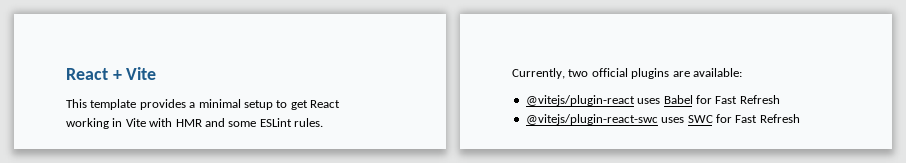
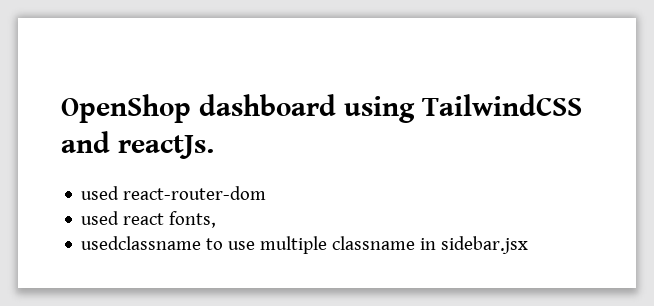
[66,67,157,80] [66,99,340,110] [66,118,323,129] [512,68,742,79] [525,95,780,106] [525,114,800,125] React + Vite // This template provides a minimal setup to get React working in Vite with HMR and some ESLint rules. // Currently, two official plugins are available: // @vitejs/plugin-react uses Babel for Fast Refresh // @vitejs/plugin-react-swc uses SWC for Fast Refresh -> [61,94,582,123] [61,131,214,159] [81,186,267,200] [81,211,217,228] [81,236,529,254] OpenShop dashboard using TailwindCSS and reactJs. // used react-router-dom // used react fonts, // usedclassname to use multiple classname in sidebar.jsx

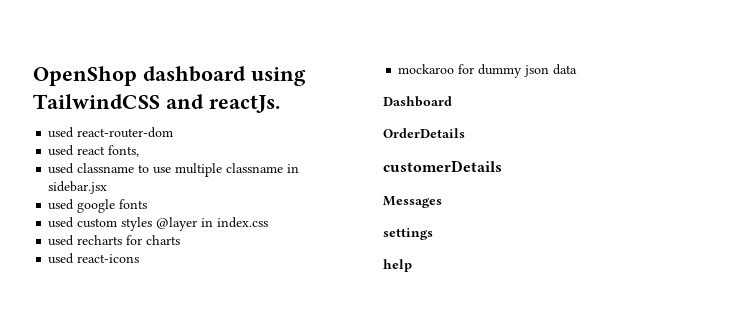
[81,236,202,250] usedclassname -> [48,163,135,174] used classname
(529, 245) none -> [48,199,148,213] [48,217,269,231] [48,235,181,246] [48,253,140,264] [398,64,578,78] [383,96,452,107] [383,128,465,138] [383,160,502,172] [383,196,442,208] [383,228,433,240] [383,259,412,272] // used google fonts // used custom styles @layer in index.css // used recharts for charts // used react-icons // mockaroo for dummy json data // Dashboard // OrderDetails // customerDetails // Messages // settings // help

